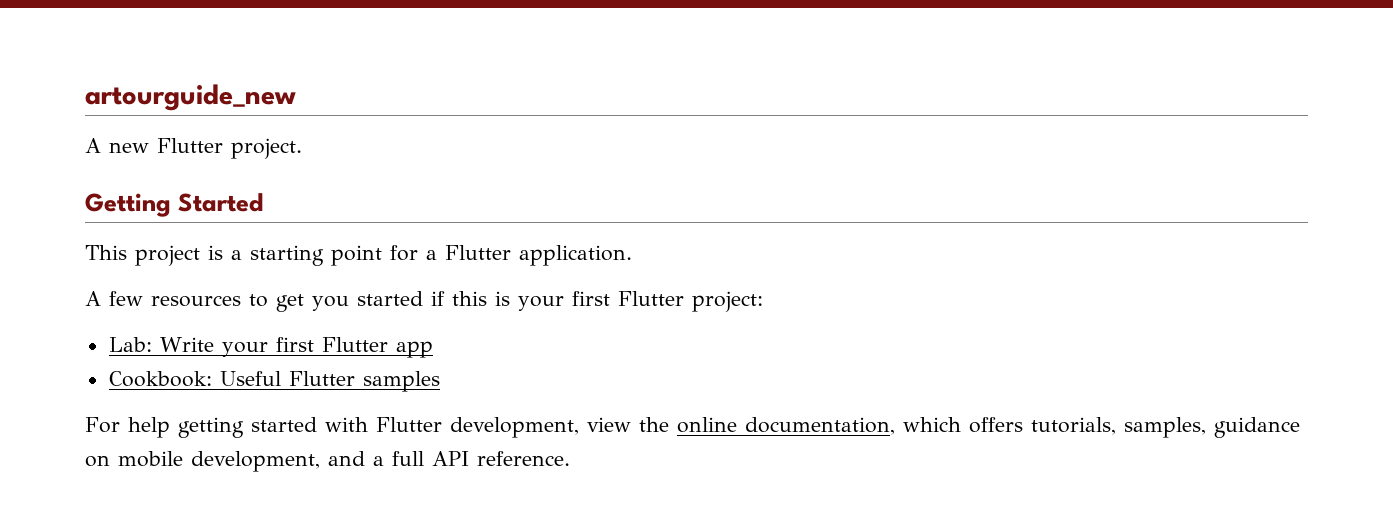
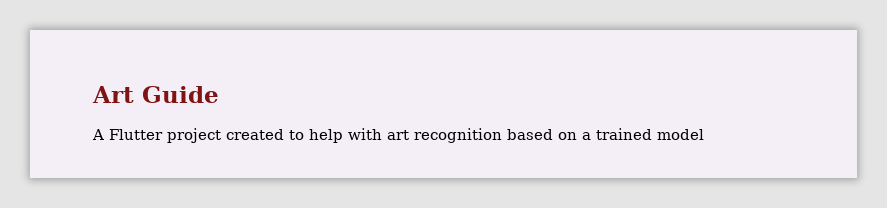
[85,84,296,111] [85,138,302,159] [85,193,265,217] [85,245,632,266] [85,291,763,312] [108,337,433,358] [108,371,440,392] [85,417,1300,438] [85,451,570,472] artourguide_new // A new Flutter project. // Getting Started // This project is a starting point for a Flutter application. // A few resources to get you started if this is your first Flutter project: // Lab: Write your first Flutter app // Cookbook: Useful Flutter samples // For help getting started with Flutter development, view the online documentation, which offers tutorials, samples, guidance on mobile development, and a full API reference. -> [92,86,219,103] [92,128,704,143] Art Guide // A Flutter project created to help with art recognition based on a trained model

